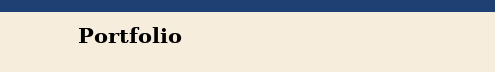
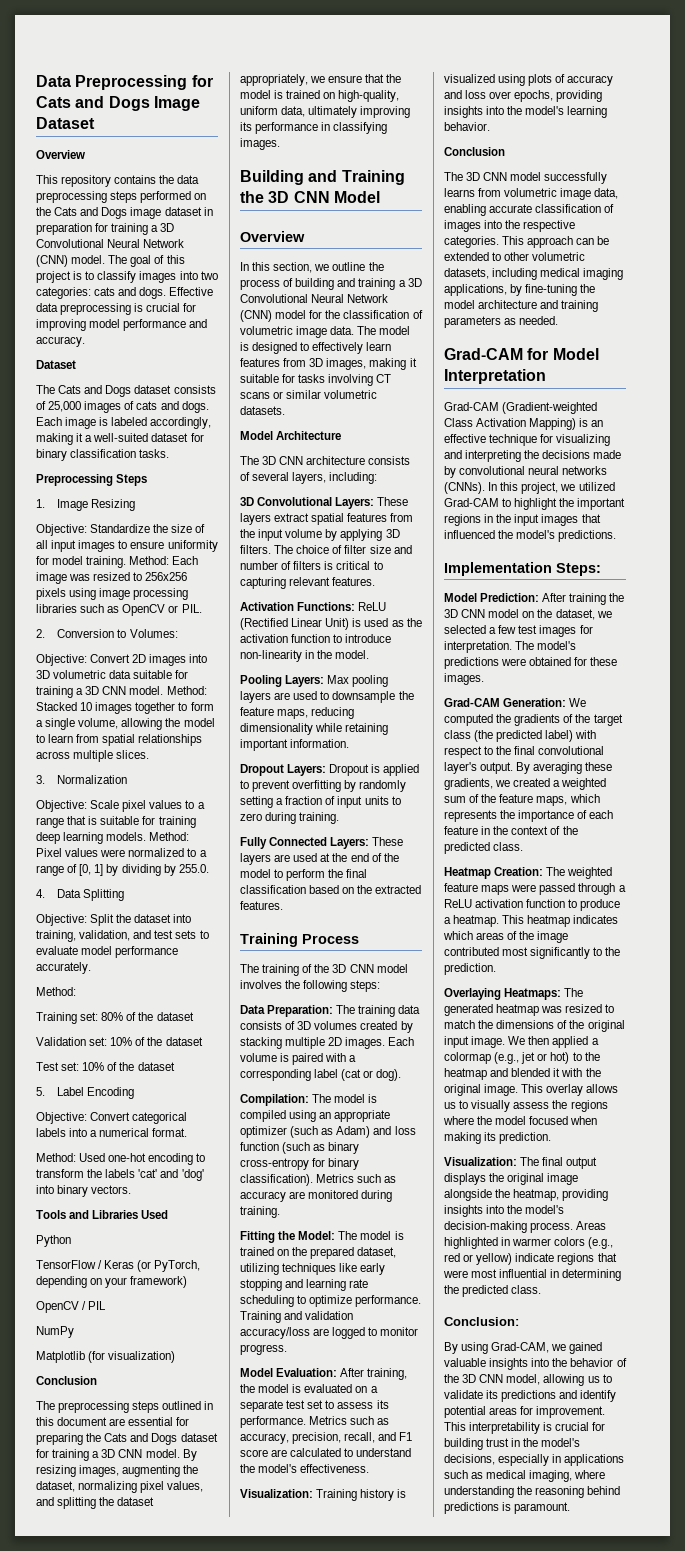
[78,27,182,43] Portfolio -> [36,75,213,90] [36,96,200,111] [36,117,95,129] [36,150,85,159] [36,175,200,187] [36,191,207,203] [36,207,213,219] [36,223,175,235] [36,239,185,248] [36,255,185,267] [36,271,218,283] [36,287,214,299] [36,303,197,315] [36,319,208,331] [36,336,85,347] [36,360,76,369] [36,385,216,397] [36,401,209,413] [36,417,212,429] [36,433,204,445] [36,449,170,461] [36,474,148,486] [36,499,136,511] [36,524,206,536] [36,540,218,552] [36,556,199,568] [36,572,188,584] [36,588,189,600] [36,604,202,616] [36,629,178,638] [36,654,208,666] [36,670,189,679] [36,686,207,698] [36,702,214,714] [36,718,215,730] [36,734,203,746] [36,750,150,762] [36,775,128,784] [36,800,205,812] [36,816,196,828] [36,832,190,844] [36,848,207,857] [36,864,209,876] [36,889,125,901] [36,914,192,926] [36,930,209,942] [36,946,179,958] [36,962,91,974] [36,987,76,996] [36,1012,194,1024] [36,1037,203,1046] [36,1062,175,1071] [36,1087,135,1099] [36,1112,188,1124] [36,1128,188,1137] [36,1153,206,1165] [36,1169,204,1181] [36,1185,132,1197] [36,1210,169,1219] [36,1235,71,1247] [36,1260,201,1272] [36,1276,188,1288] [36,1301,107,1313] [36,1326,74,1338] [36,1351,176,1363] [36,1376,97,1385] [36,1401,214,1413] [36,1417,190,1426] [36,1433,218,1445] [36,1449,197,1461] [36,1465,199,1477] [36,1481,204,1493] [36,1497,155,1509] [240,74,402,86] [240,90,400,102] [240,106,411,118] [240,122,388,134] [240,138,280,150] [240,170,405,185] [240,191,380,203] [240,231,305,242] [240,262,384,273] [240,278,422,290] [240,294,389,303] [240,310,423,322] [240,326,411,338] [240,342,392,354] [240,358,417,370] [240,374,392,386] [240,390,378,399] [240,406,285,415] [240,431,342,440] [240,456,411,465] [240,472,378,484] [240,497,409,509] [240,513,414,525] [240,529,400,541] [240,545,412,554] [240,561,383,570] [240,577,376,589] [240,602,387,611] [240,618,422,630] [240,634,392,643] [240,650,370,662] [240,675,389,687] [240,691,414,703] [240,707,355,719] [240,723,389,735] [240,739,350,751] [240,764,420,776] [240,780,407,792] [240,796,401,808] [240,812,340,824] [240,837,404,849] [240,853,399,865] [240,869,368,881] [240,885,422,894] [240,901,283,910] [240,933,359,947] [240,964,408,976] [240,980,381,992] [240,1005,421,1017] [240,1021,413,1033] [240,1037,415,1049] [240,1053,357,1065] [240,1069,402,1081] [240,1094,378,1106] [240,1110,391,1122] [240,1126,416,1138] [240,1142,360,1154] [240,1158,360,1170] [240,1174,397,1186] [240,1190,393,1202] [240,1206,280,1218] [240,1231,404,1243] [240,1247,397,1259] [240,1263,386,1275] [240,1279,369,1291] [240,1295,422,1307] [240,1311,354,1323] [240,1327,419,1339] [240,1344,287,1355] [240,1368,408,1380] [240,1384,378,1393] [240,1400,389,1412] [240,1416,390,1428] [240,1432,413,1444] [240,1448,412,1457] [240,1464,370,1473] [240,1489,407,1501] [444,74,614,86] [444,90,603,102] [444,106,608,118] [444,122,490,131] [444,147,505,156] [444,172,608,184] [444,188,619,200] [444,204,615,216] [444,220,576,232] [444,236,610,248] [444,252,586,261] [444,268,624,280] [444,284,596,296] [444,300,599,312] [444,316,559,328] [444,348,599,360] [444,369,546,384] [444,402,598,414] [444,418,604,430] [444,434,611,446] [444,450,622,462] [444,466,608,478] [444,482,615,494] [444,498,626,510] [444,514,601,526] [444,530,617,542] [444,562,601,576] [444,593,625,605] [444,609,612,620] [444,625,593,637] [444,641,577,653] [444,657,618,669] [444,673,484,685] [444,698,587,707] [444,714,623,726] [444,730,597,742] [444,746,605,758] [444,762,613,774] [444,778,607,790] [444,794,600,806] [444,810,614,822] [444,826,578,835] [444,842,524,854] [444,867,613,879] [444,883,626,895] [444,899,621,911] [444,915,619,927] [443,931,569,943] [444,947,621,959] [444,963,496,975] [444,988,584,1000] [444,1004,615,1016] [444,1020,625,1032] [444,1036,599,1048] [444,1052,600,1064] [444,1068,601,1080] [444,1084,619,1096] [444,1100,608,1112] [443,1116,598,1125] [444,1132,552,1144] [444,1157,598,1169] [444,1173,579,1185] [444,1189,609,1201] [444,1205,565,1217] [444,1221,607,1233] [444,1237,614,1249] [444,1253,617,1265] [443,1269,622,1281] [444,1285,542,1297] [444,1317,519,1326] [444,1342,603,1354] [444,1358,627,1370] [444,1374,612,1386] [444,1390,617,1402] [444,1406,606,1418] [444,1422,606,1434] [444,1438,581,1450] [444,1454,625,1466] [444,1470,606,1482] [444,1486,621,1498] [444,1502,571,1514] Data Preprocessing for Cats and Dogs Image Dataset // Overview // This repository contains the data preprocessing steps performed on the Cats and Dogs image dataset in preparation for training a 3D Convolutional Neural Network (CNN) model. The goal of this project is to classify images into two categories: cats and dogs. Effective data preprocessing is crucial for improving model performance and accuracy. // Dataset // The Cats and Dogs dataset consists of 25,000 images of cats and dogs. Each image is labeled accordingly, making it a well-suited dataset for binary classification tasks. // Preprocessing Steps // 1. Image Resizing // Objective: Standardize the size of all input images to ensure uniformity for model training. Method: Each image was resized to 256x256 pixels using image processing libraries such as OpenCV or PIL. // 2. Conversion to Volumes: // Objective: Convert 2D images into 3D volumetric data suitable for training a 3D CNN model. Method: Stacked 10 images together to form a single volume, allowing the model to learn from spatial relationships across multiple slices. // 3. Normalization // Objective: Scale pixel values to a range that is suitable for training deep learning models. Method: Pixel values were normalized to a range of [0, 1] by dividing by 255.0. // 4. Data Splitting // Objective: Split the dataset into training, validation, and test sets to evaluate model performance accurately. // Method: // Training set: 80% of the dataset // Validation set: 10% of the dataset // Test set: 10% of the dataset // 5. Label Encoding // Objective: Convert categorical labels into a numerical format. // Method: Used one-hot encoding to transform the labels 'cat' and 'dog' into binary vectors. // Tools and Libraries Used // Python // TensorFlow / Keras (or PyTorch, depending on your framework) // OpenCV / PIL // NumPy // Matplotlib (for visualization) // Conclusion // The preprocessing steps outlined in this document are essential for preparing the Cats and Dogs dataset for training a 3D CNN model. By resizing images, augmenting the dataset, normalizing pixel values, and splitting the dataset appropriately, we ensure that the model is trained on high-quality, uniform data, ultimately improving its performance in classifying images. // Building and Training the 3D CNN Model // Overview // In this section, we outline the process of building and training a 3D Convolutional Neural Network (CNN) model for the classification of volumetric image data. The model is designed to effectively learn features from 3D images, making it suitable for tasks involving CT scans or similar volumetric datasets. // Model Architecture // The 3D CNN architecture consists of several layers, including: // 3D Convolutional Layers: These layers extract spatial features from the input volume by applying 3D filters. The choice of filter size and number of filters is critical to capturing relevant features. // Activation Functions: ReLU (Rectified Linear Unit) is used as the activation function to introduce non-linearity in the model. // Pooling Layers: Max pooling layers are used to downsample the feature maps, reducing dimensionality while retaining important information. // Dropout Layers: Dropout is applied to prevent overfitting by randomly setting a fraction of input units to zero during training. // Fully Connected Layers: These layers are used at the end of the model to perform the final classification based on the extracted features. // Training Process // The training of the 3D CNN model involves the following steps: // Data Preparation: The training data consists of 3D volumes created by stacking multiple 2D images. Each volume is paired with a corresponding label (cat or dog). // Compilation: The model is compiled using an appropriate optimizer (such as Adam) and loss function (such as binary cross-entropy for binary classification). Metrics such as accuracy are monitored during training. // Fitting the Model: The model is trained on the prepared dataset, utilizing techniques like early stopping and learning rate scheduling to optimize performance. Training and validation accuracy/loss are logged to monitor progress. // Model Evaluation: After training, the model is evaluated on a separate test set to assess its performance. Metrics such as accuracy, precision, recall, and F1 score are calculated to understand the model's effectiveness. // Visualization: Training history is visualized using plots of accuracy and loss over epochs, providing insights into the model's learning behavior. // Conclusion // The 3D CNN model successfully learns from volumetric image data, enabling accurate classification of images into the respective categories. This approach can be extended to other volumetric datasets, including medical imaging applications, by fine-tuning the model architecture and training parameters as needed. // Grad-CAM for Model Interpretation // Grad-CAM (Gradient-weighted Class Activation Mapping) is an effective technique for visualizing and interpreting the decisions made by convolutional neural networks (CNNs). In this project, we utilized Grad-CAM to highlight the important regions in the input images that influenced the model's predictions. // Implementation Steps: // Model Prediction: After training the 3D CNN model on the dataset, we selected a few test images for interpretation. The model's predictions were obtained for these images. // Grad-CAM Generation: We computed the gradients of the target class (the predicted label) with respect to the final convolutional layer's output. By averaging these gradients, we created a weighted sum of the feature maps, which represents the importance of each feature in the context of the predicted class. // Heatmap Creation: The weighted feature maps were passed through a ReLU activation function to produce a heatmap. This heatmap indicates which areas of the image contributed most significantly to the prediction. // Overlaying Heatmaps: The generated heatmap was resized to match the dimensions of the original input image. We then applied a colormap (e.g., jet or hot) to the heatmap and blended it with the original image. This overlay allows us to visually assess the regions where the model focused when making its prediction. // Visualization: The final output displays the original image alongside the heatmap, providing insights into the model's decision-making process. Areas highlighted in warmer colors (e.g., red or yellow) indicate regions that were most influential in determining the predicted class. // Conclusion: // By using Grad-CAM, we gained valuable insights into the behavior of the 3D CNN model, allowing us to validate its predictions and identify potential areas for improvement. This interpretability is crucial for building trust in the model's decisions, especially in applications such as medical imaging, where understanding the reasoning behind predictions is paramount.

